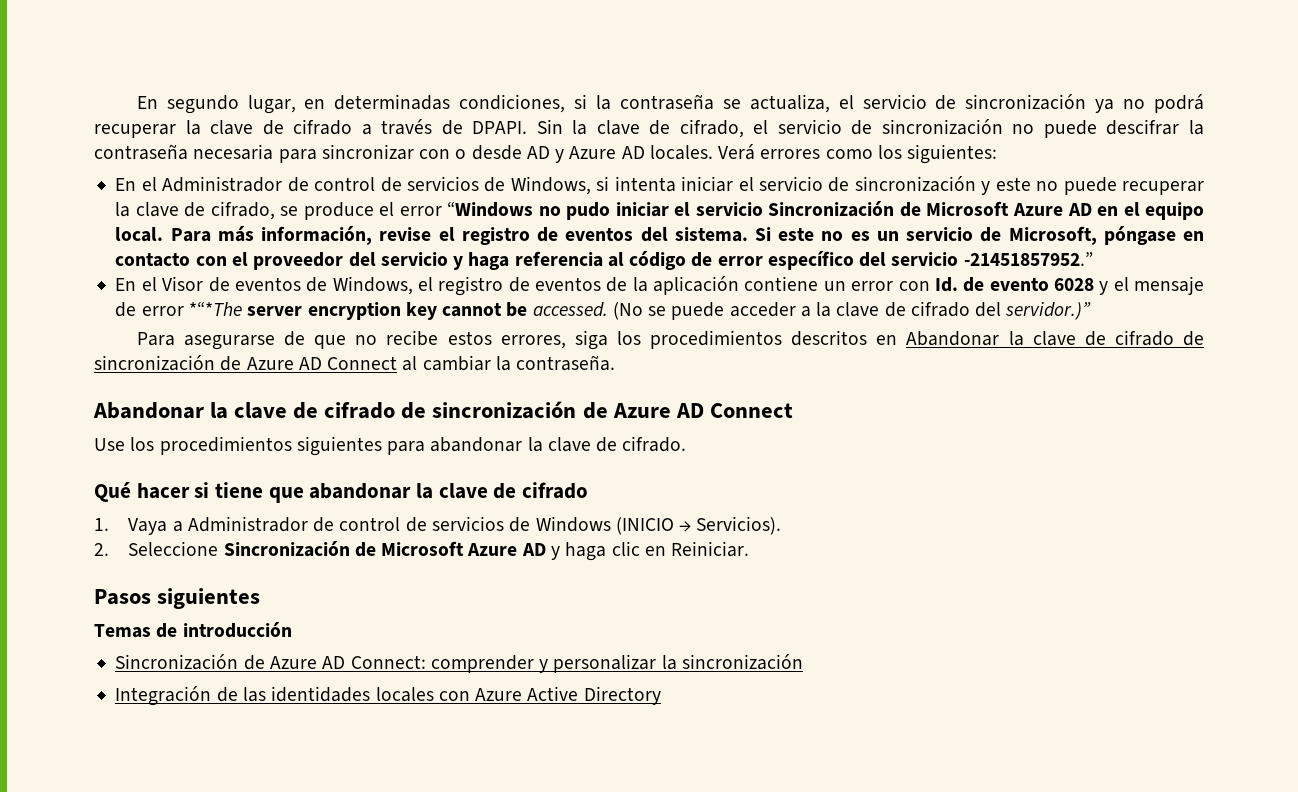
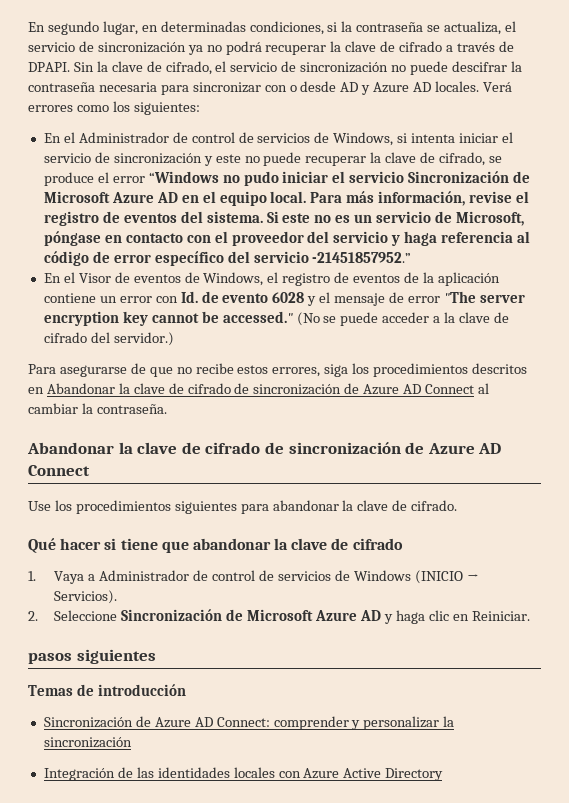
[188,301,242,316] *“*The -> [443,291,476,303] "The
[532,302,608,317] accessed. -> [222,311,293,323] accessed."
[1005,302,1092,320] servidor.)” -> [113,332,174,346] servidor.)
[94,589,151,605] Pasos -> [28,653,72,664] pasos

